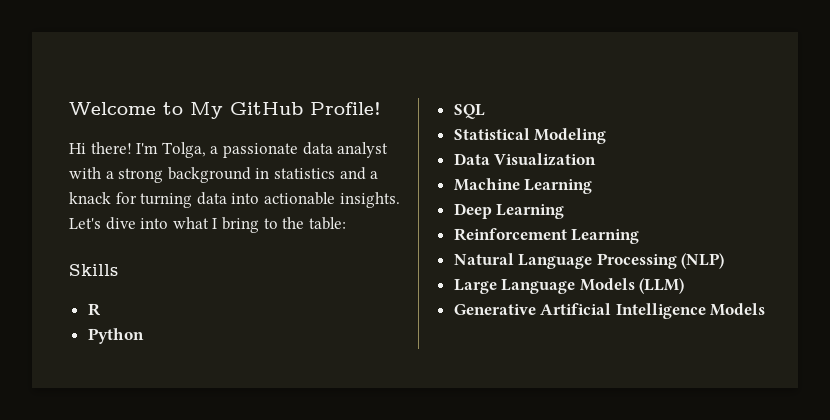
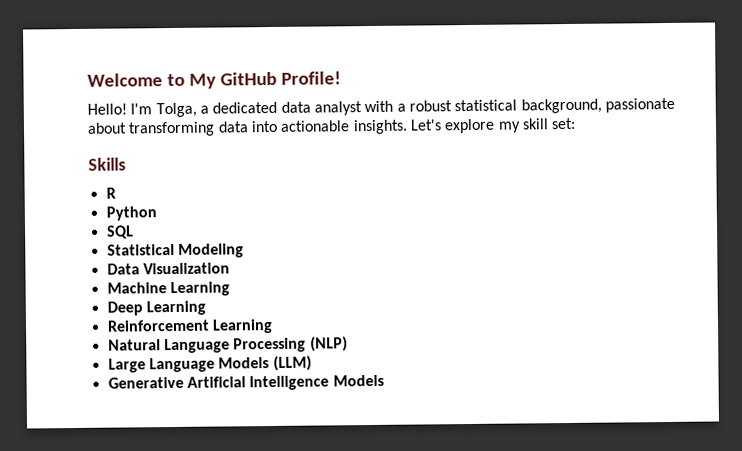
[69,142,132,154] Hi there! -> [87,103,127,115] Hello!
[222,143,298,158] passionate -> [212,101,278,114] dedicated
[118,167,379,183] [69,192,193,208] strong background in statistics and a knack for turning -> [408,97,675,114] [87,121,216,137] robust statistical background, passionate about transforming
[105,217,346,233] dive into what I bring to the table: -> [444,117,577,134] explore my skill set:

